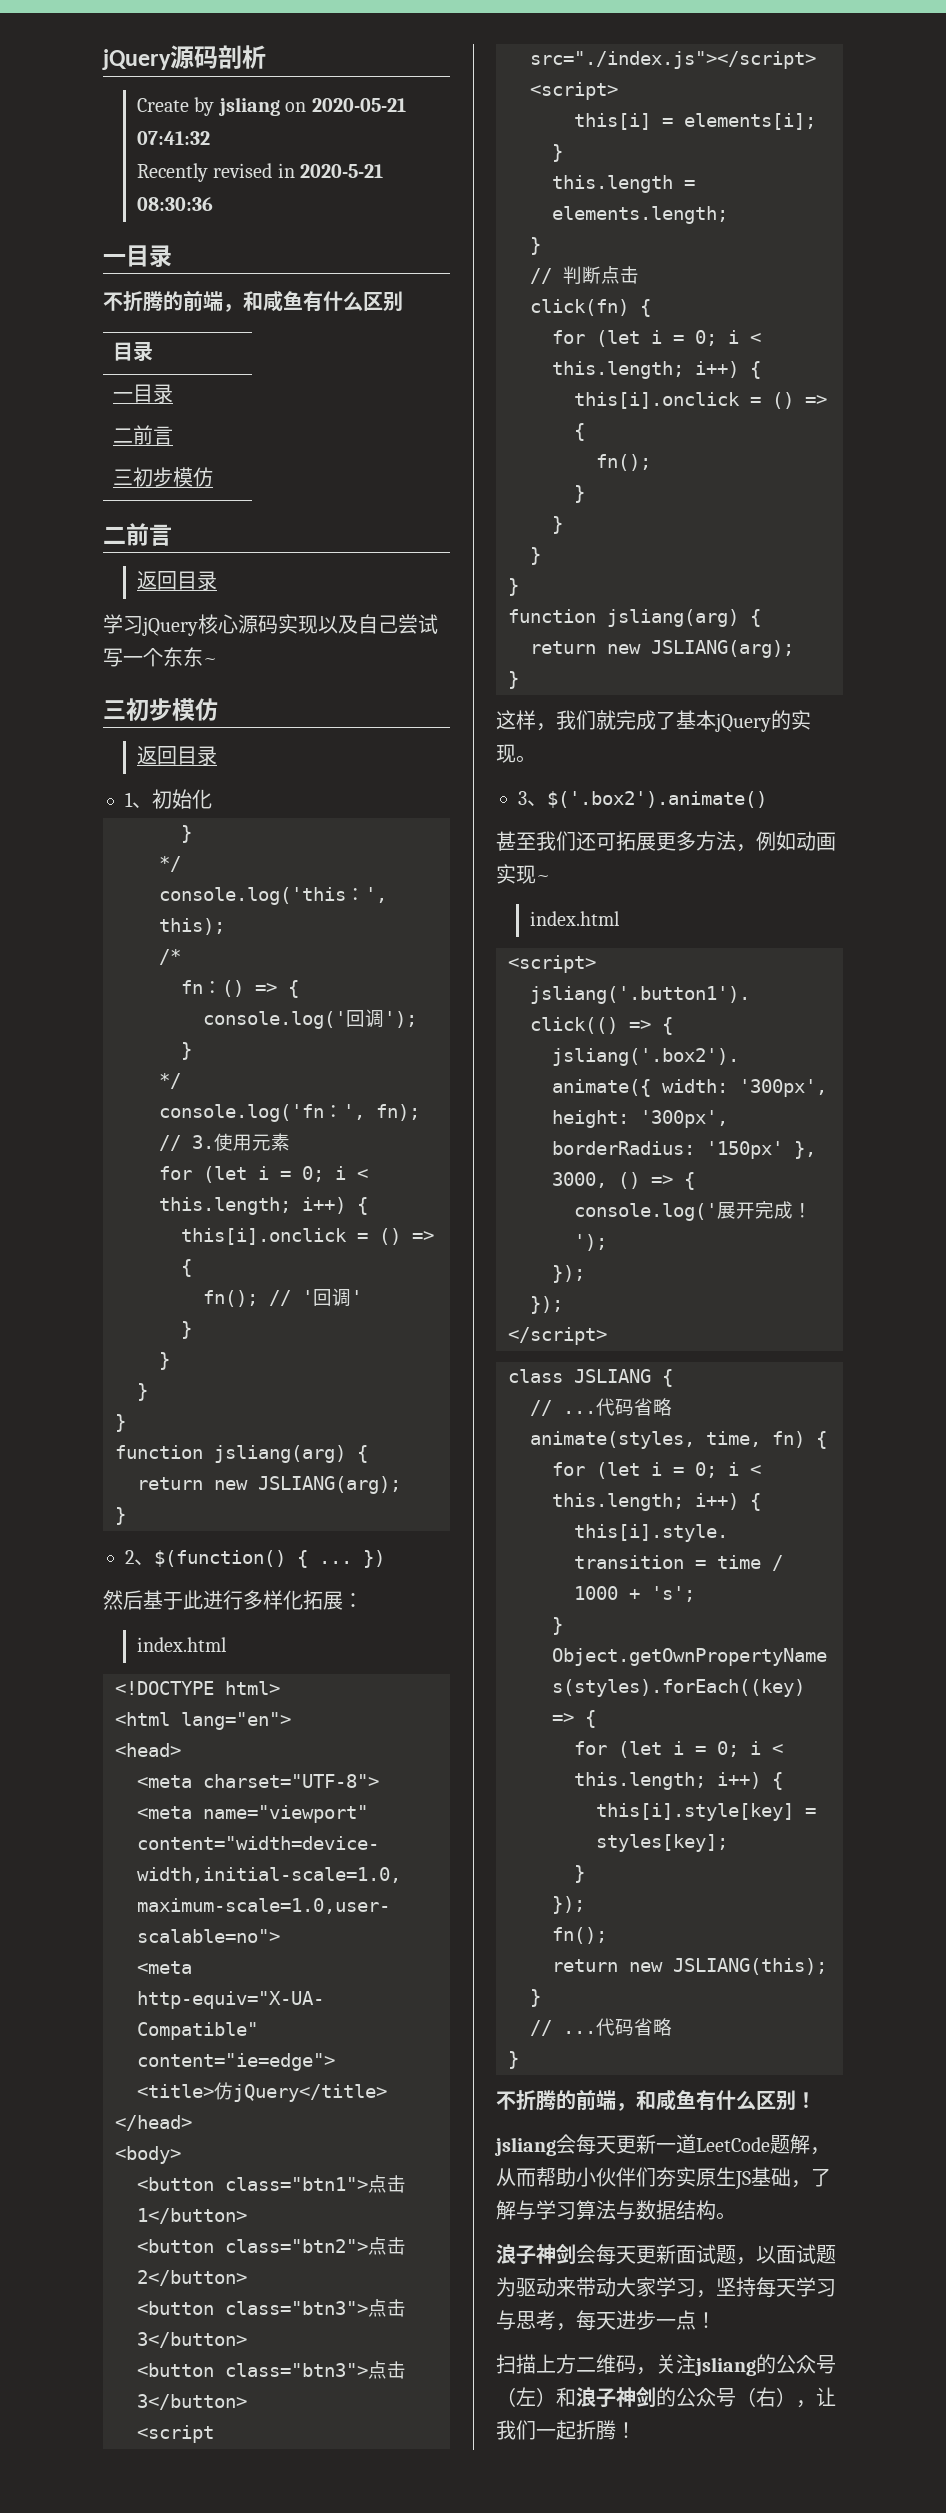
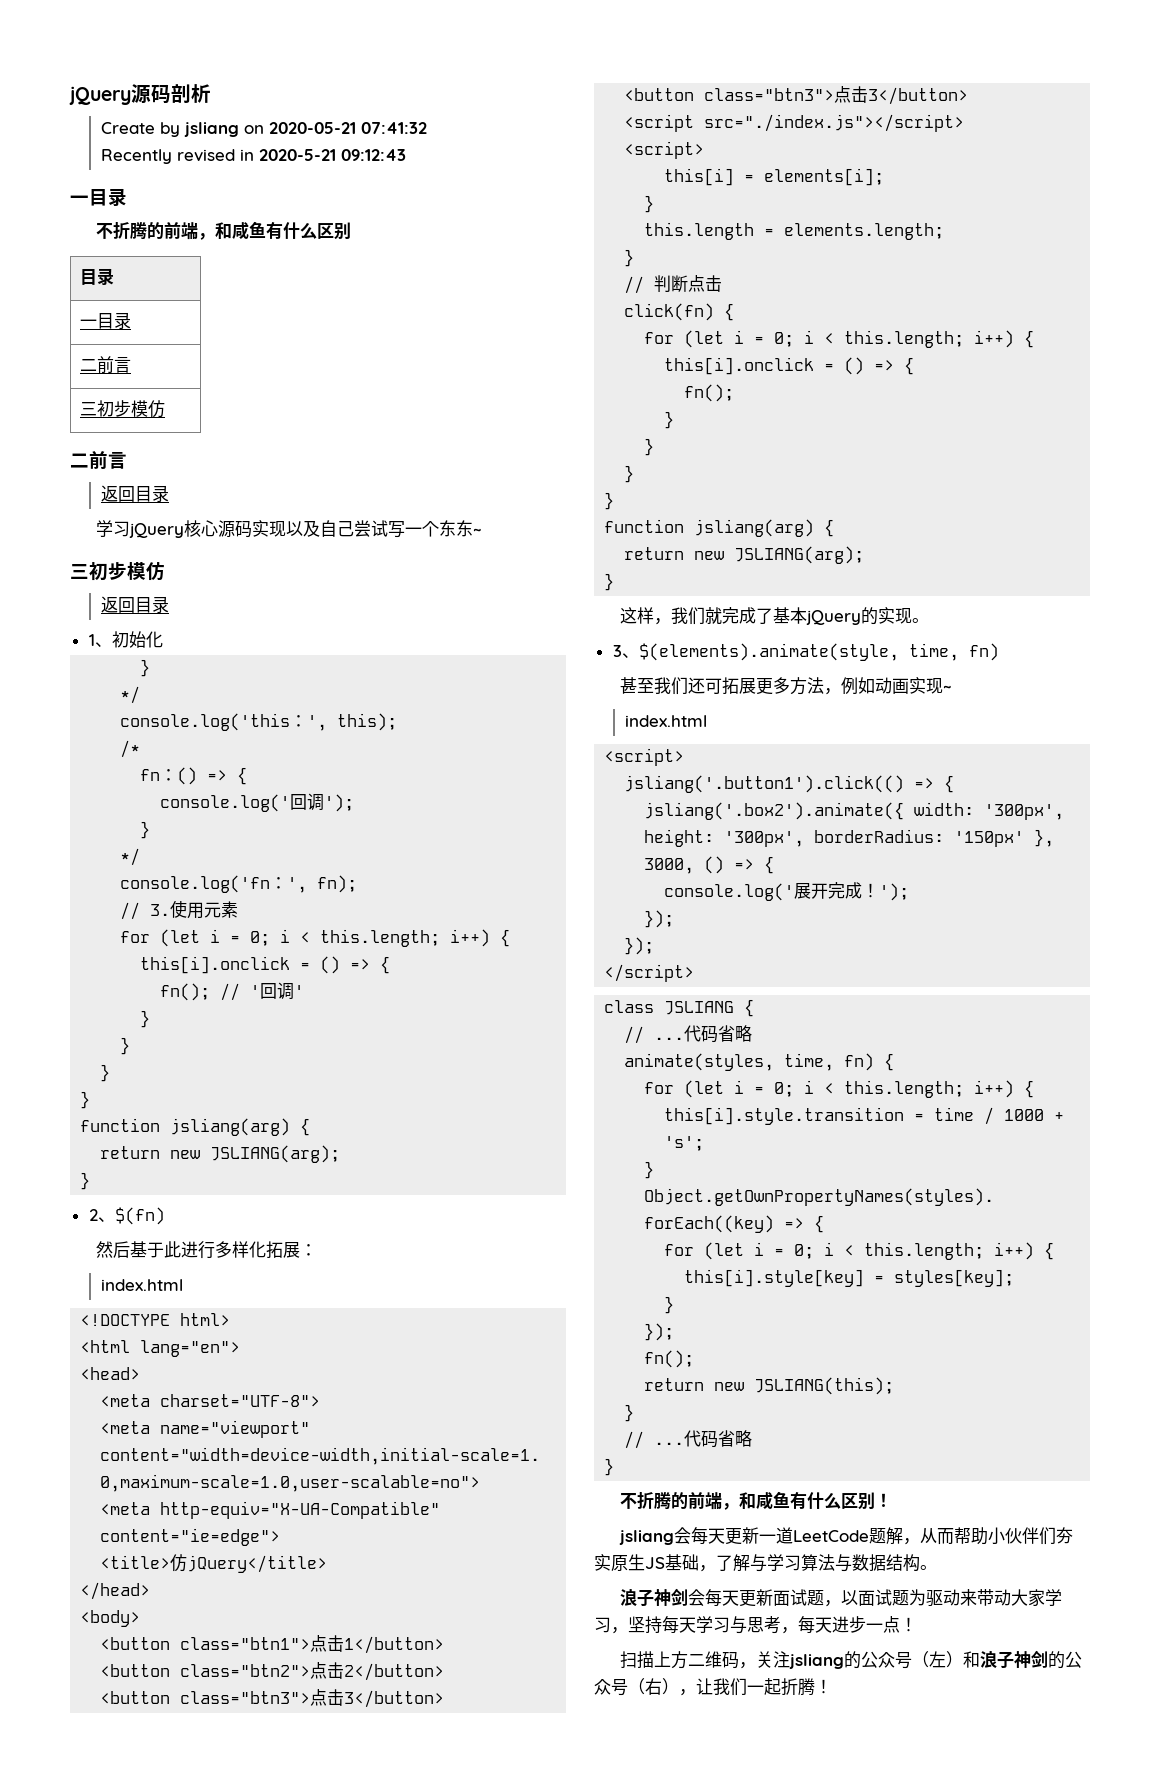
[137,197,214,211] 08:30:36 -> [340,149,406,161] 09:12:43
[154,1550,385,1568] $(function() { ... }) -> [114,1207,165,1225] $(fn)
[547,791,767,808] $('.box2').animate() -> [638,643,999,661] $(elements).animate(style, time, fn)

